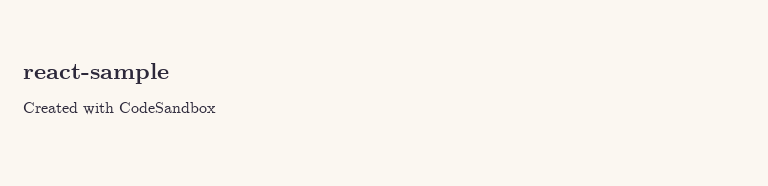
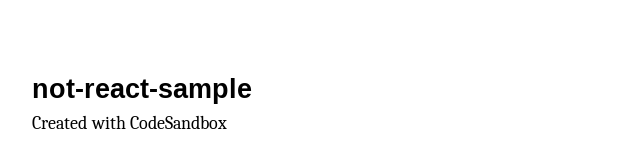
[23,63,169,84] react-sample -> [32,78,252,104] not-react-sample

